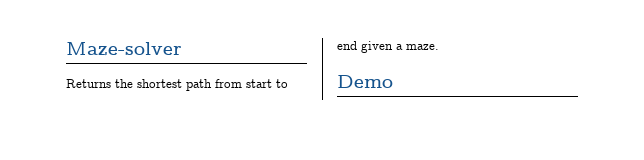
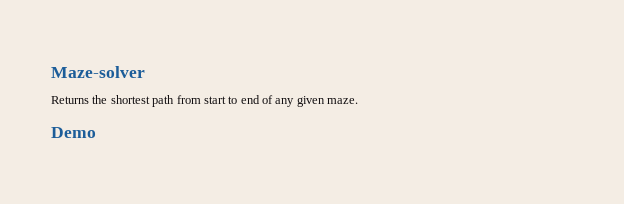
[361,41,403,53] given a -> [262,95,325,107] of any given

